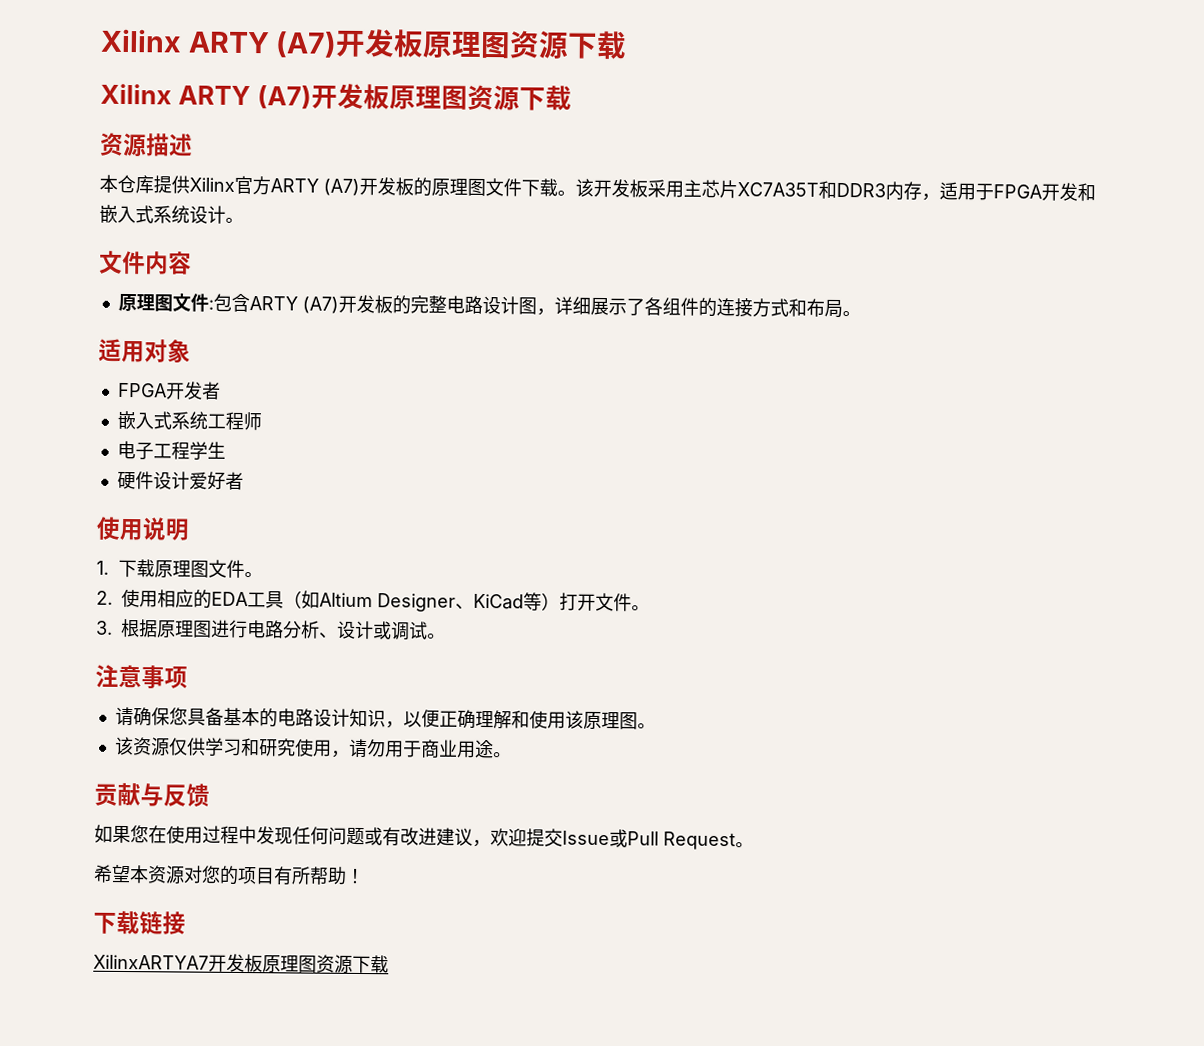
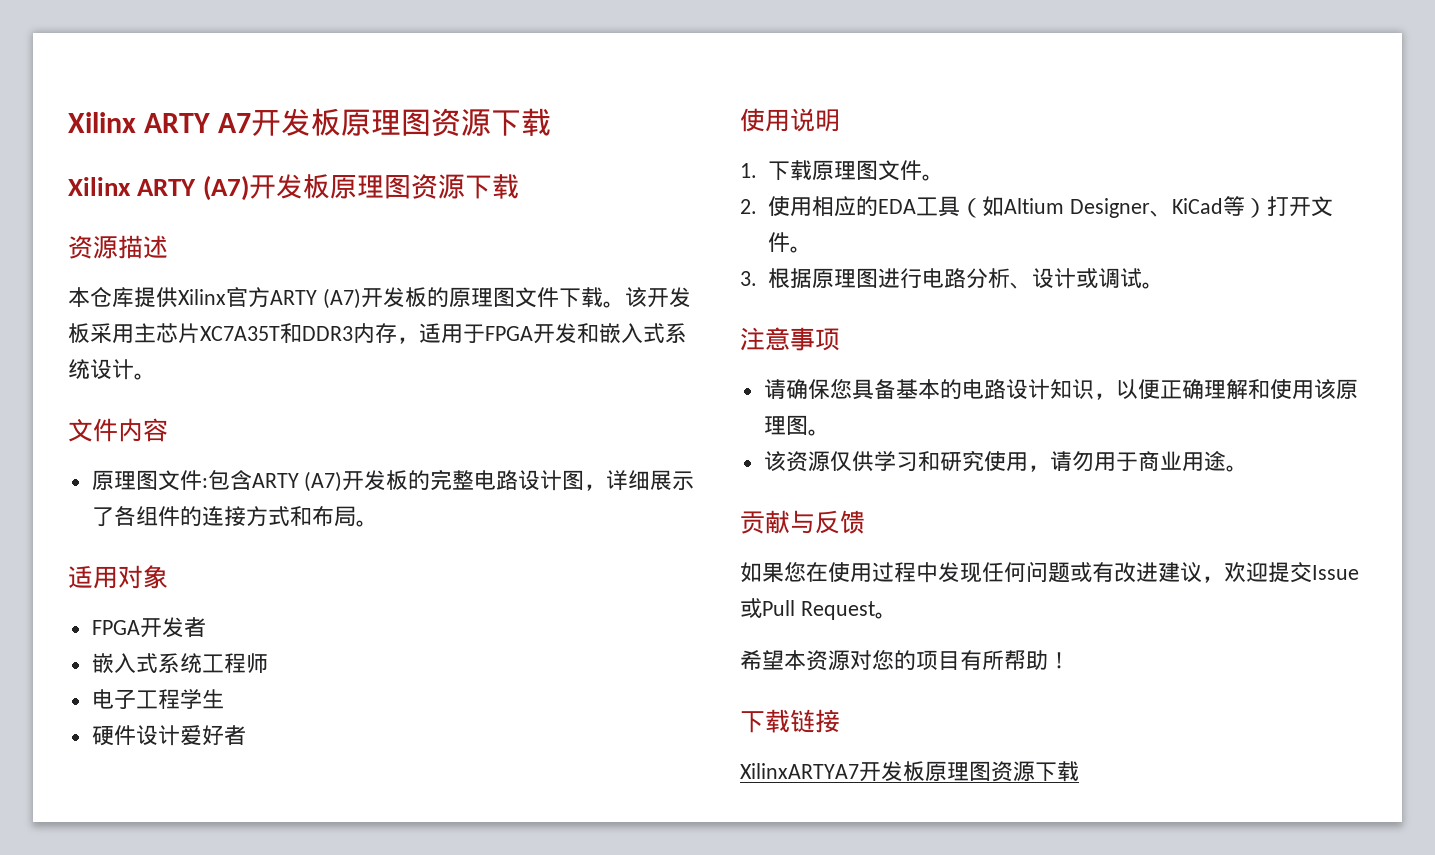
[100,28,338,58] Xilinx ARTY (A7) -> [68,112,251,133] Xilinx ARTY A7

